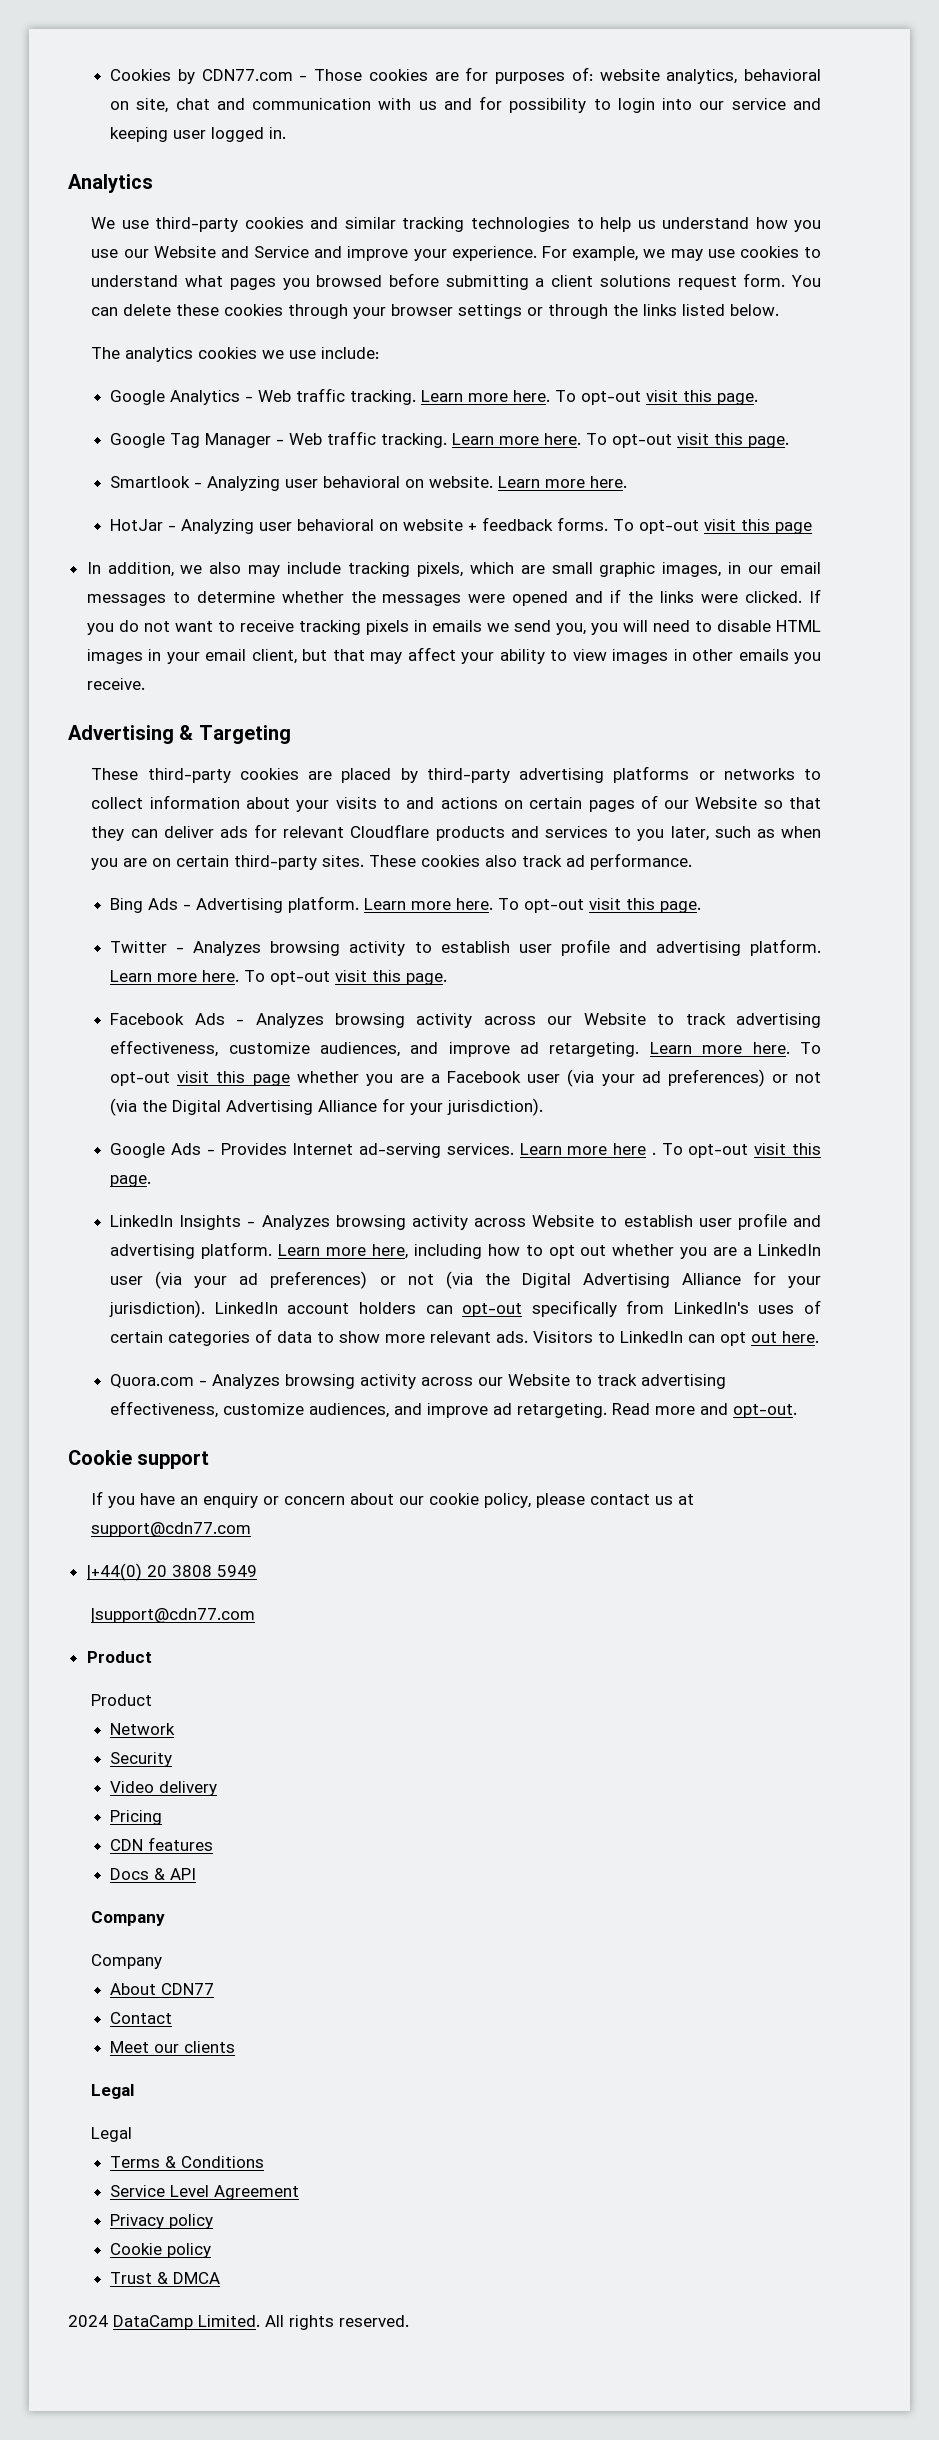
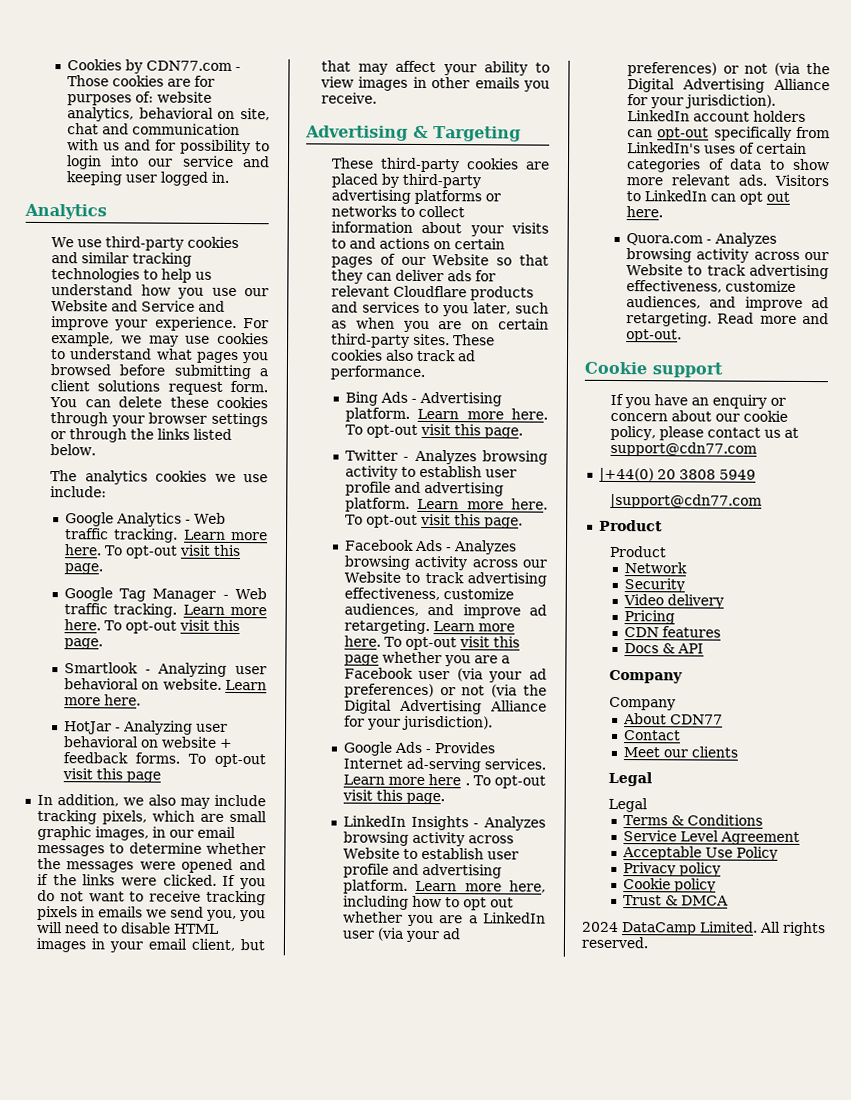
(300, 2192) none -> [621,846,778,861] // Acceptable Use Policy

